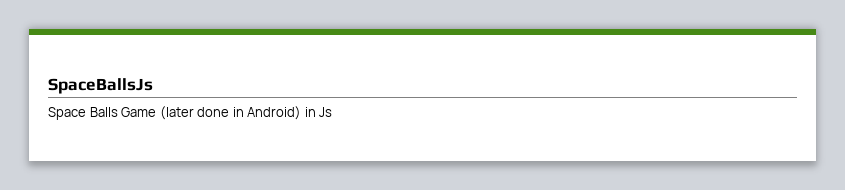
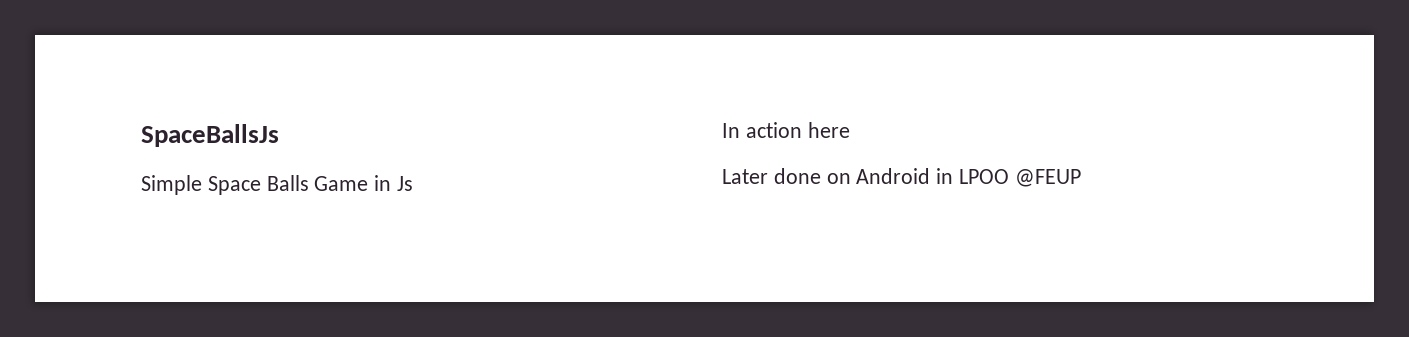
(153, 86) none -> [141,175,202,195] Simple
[159,106,333,120] (later done in Android) in Js -> [374,175,414,191] [722,122,850,138] [722,168,1081,187] in Js // In action here // Later done on Android in LPOO @FEUP

